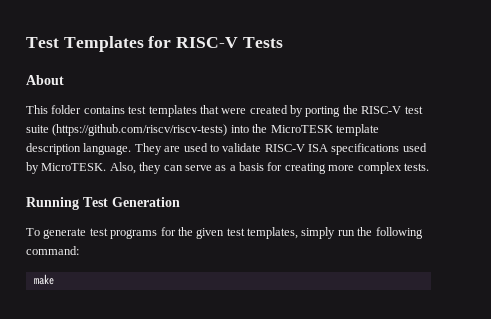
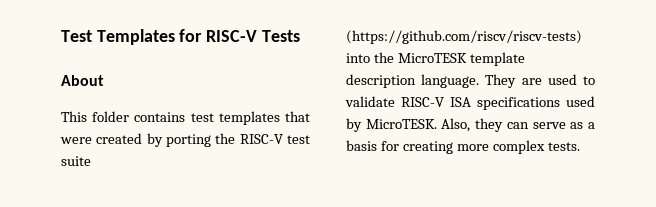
[26,197,180,210] [26,227,423,239] [26,246,79,255] [33,274,54,285] // Running Test Generation // To generate test programs for the given test templates, simply run the following command: // make -> (580, 146) none

